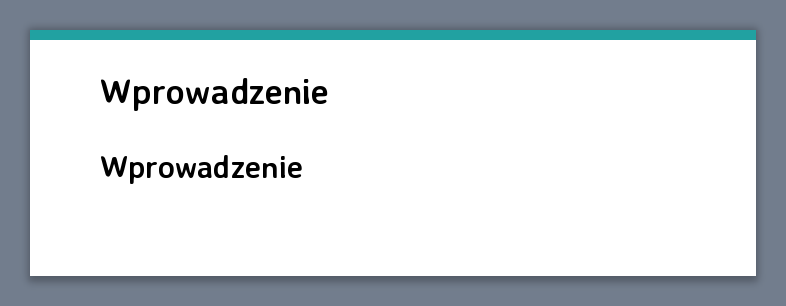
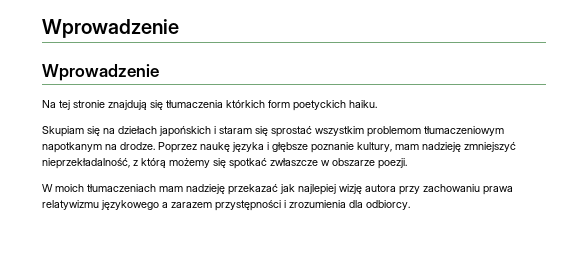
(303, 169) none -> [42,100,377,111] [42,126,504,137] [42,142,516,153] [42,158,407,169] [42,184,513,195] [42,200,410,211] // Na tej stronie znajdują się tłumaczenia którkich form poetyckich haiku. // Skupiam się na dziełach japońskich i staram się sprostać wszystkim problemom tłumaczeniowym napotkanym na drodze. Poprzez naukę języka i głębsze poznanie kultury, mam nadzieję zmniejszyć nieprzekładalność, z którą możemy się spotkać zwłaszcze w obszarze poezji. // W moich tłumaczeniach mam nadzieję przekazać jak najlepiej wizję autora przy zachowaniu prawa relatywizmu językowego a zarazem przystępności i zrozumienia dla odbiorcy.

